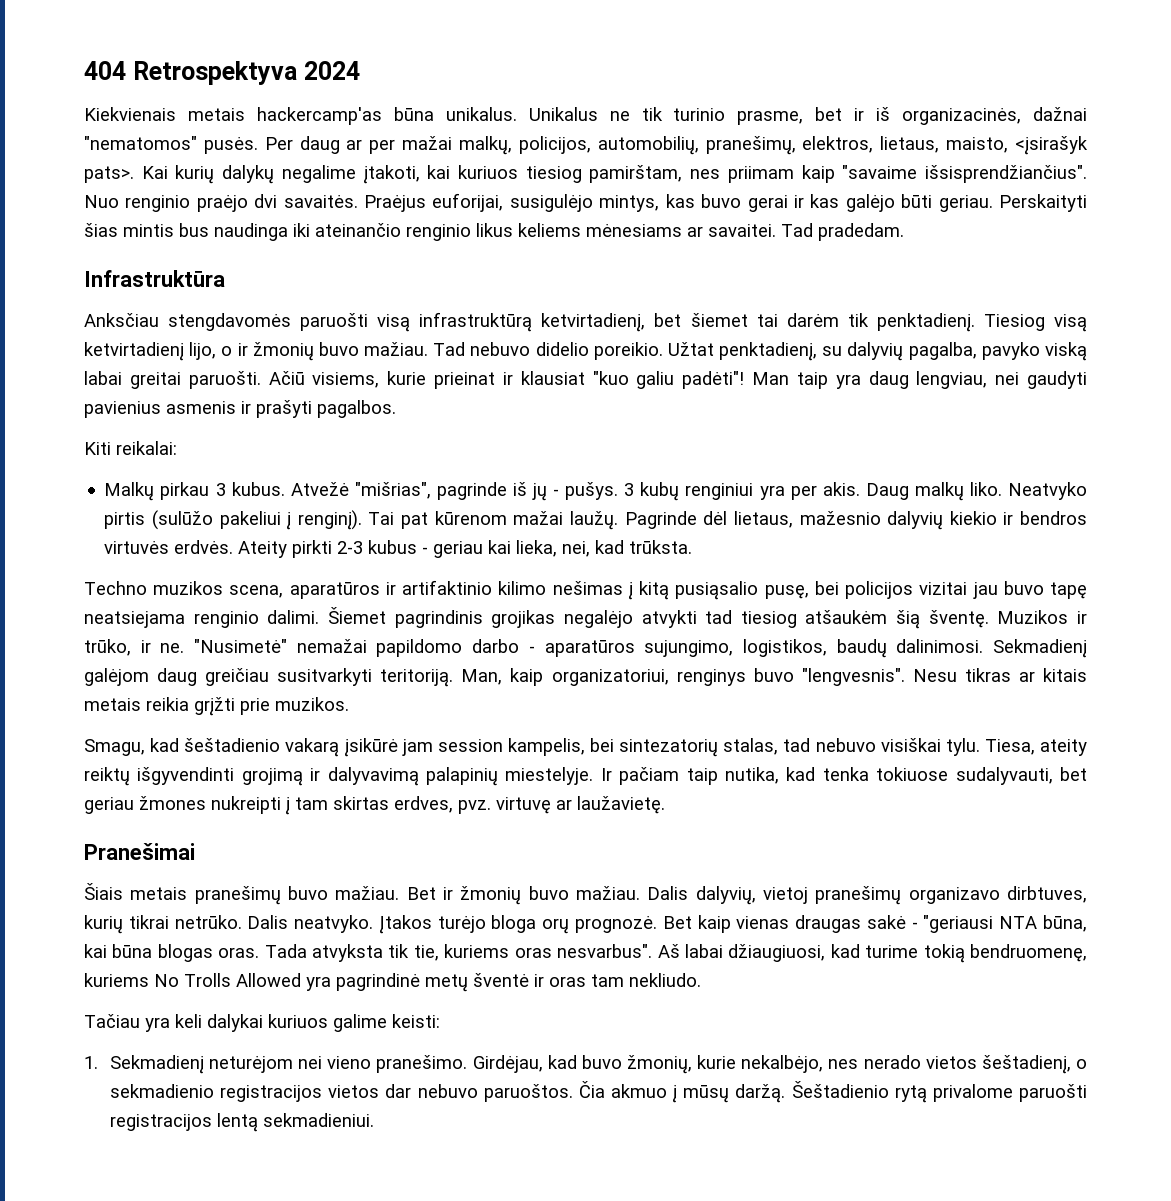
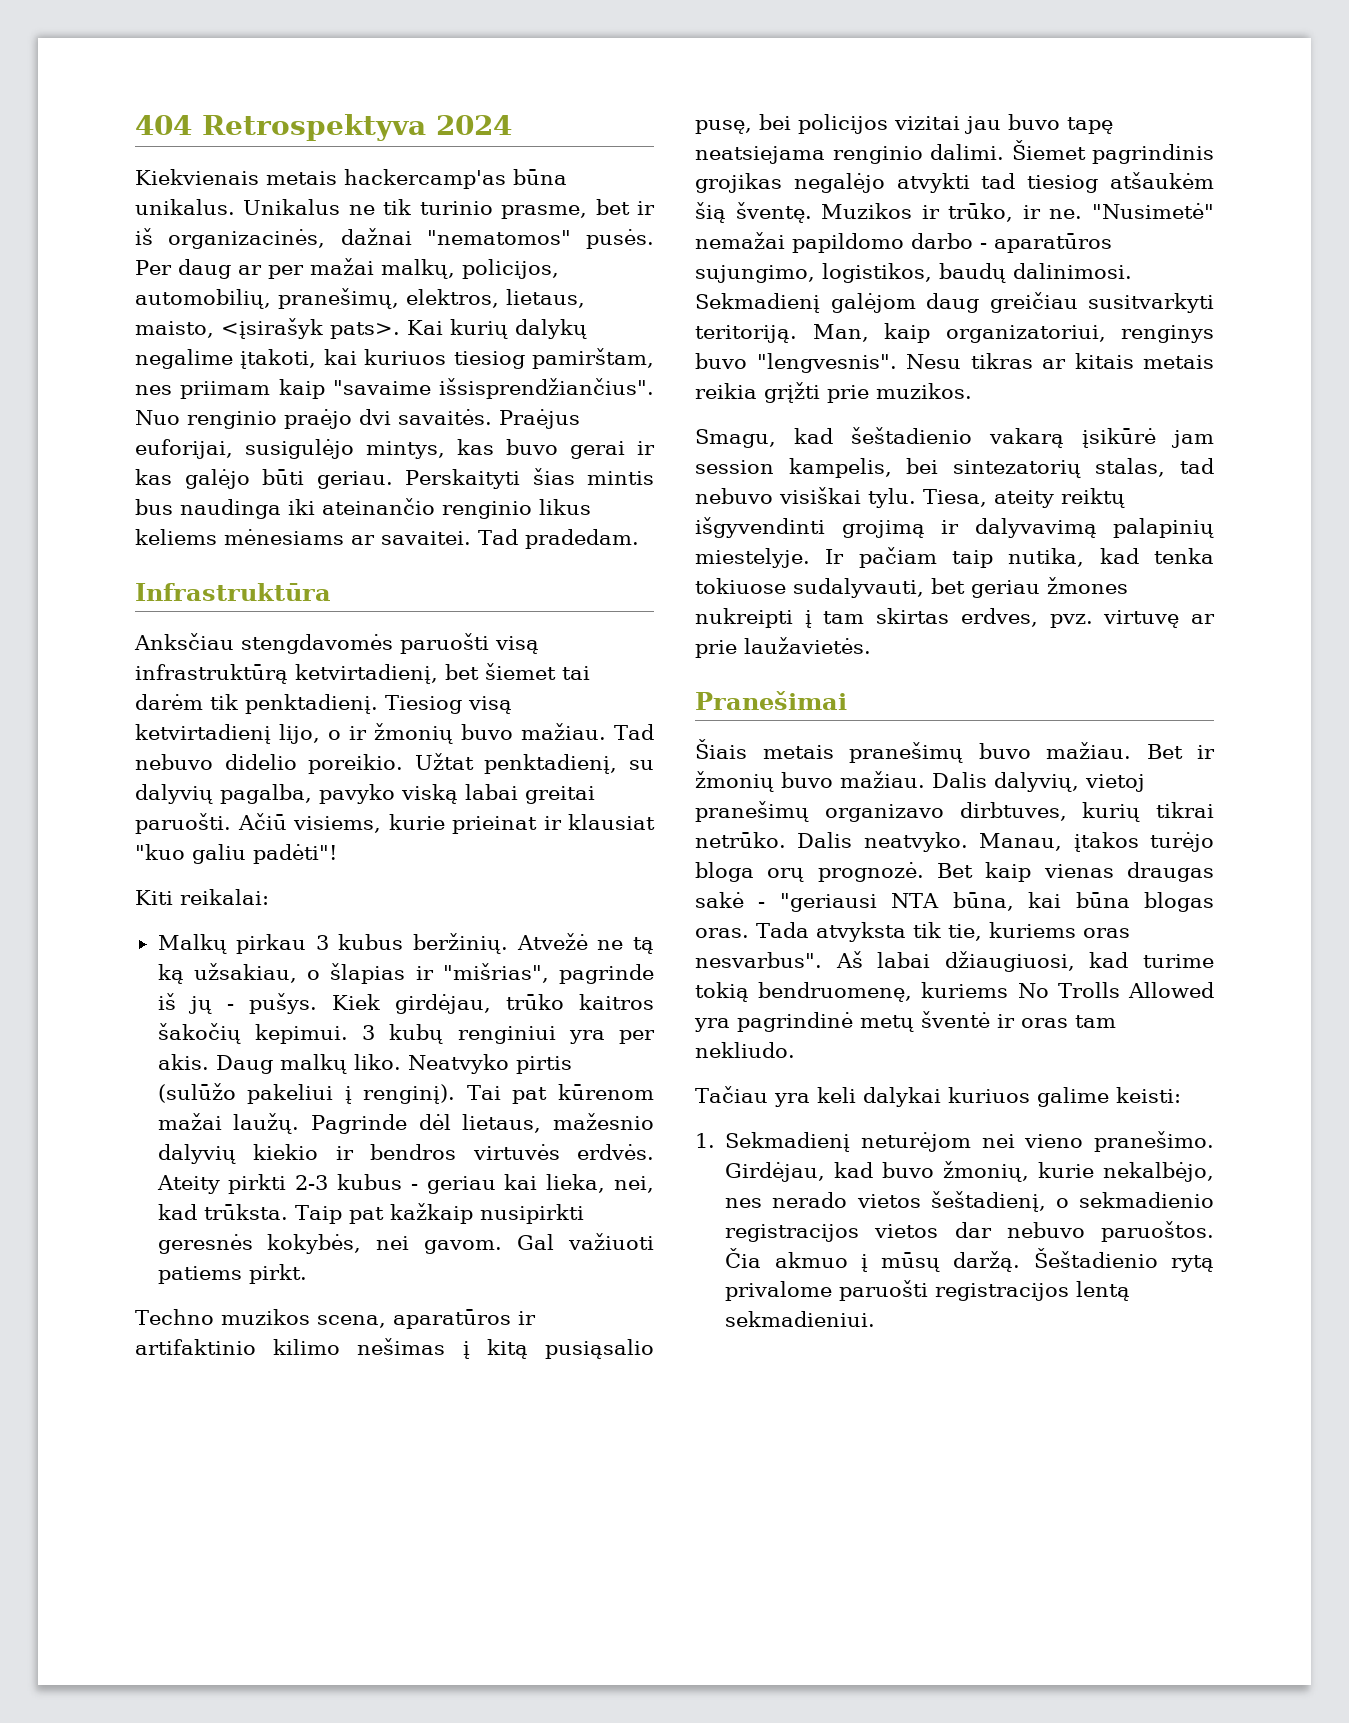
[752,371,1088,389] [84,400,396,418] Man taip yra daug lengviau, nei gaudyti pavienius asmenis ir prašyti pagalbos. -> (337, 854) none
[231,482,349,496] kubus. Atvežė -> [338,933,654,954] [157,963,434,984] kubus beržinių. Atvežė ne tą ką užsakiau, o šlapias ir
(619, 491) none -> [331,994,654,1014] [157,1023,348,1044] Kiek girdėjau, trūko kaitros šakočių kepimui.
(693, 547) none -> [294,1203,584,1224] [157,1233,654,1254] [157,1264,307,1284] Taip pat kažkaip nusipirkti geresnės kokybės, nei gavom. Gal važiuoti patiems pirkt.
[577,796,665,814] laužavietę. -> [695,637,871,658] prie laužavietės.
[378,915,432,934] Įtakos -> [979,832,1139,852] Manau, įtakos

